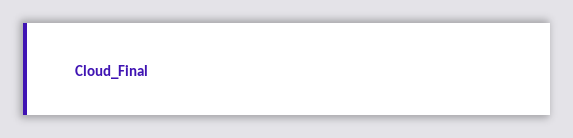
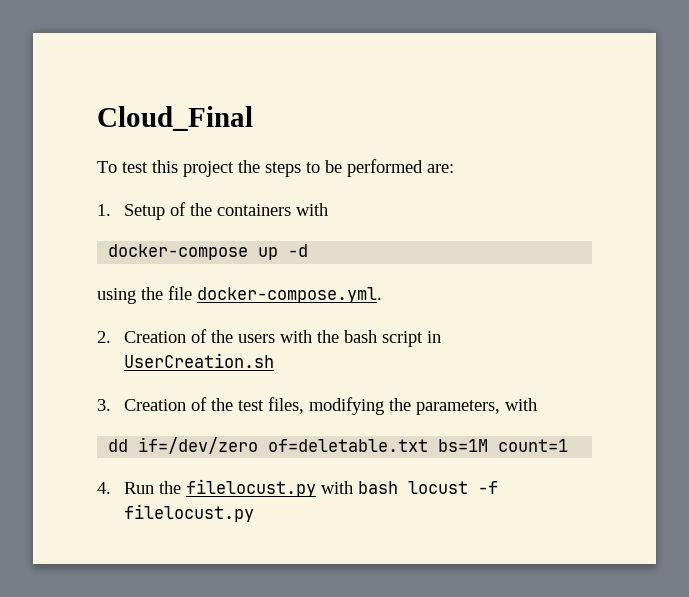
(148, 72) none -> [97,159,454,177] [97,202,328,220] [108,244,309,260] [97,286,382,304] [97,329,441,347] [123,353,274,368] [97,397,537,415] [108,437,569,454] [97,479,498,497] [123,504,254,522] // To test this project the steps to be performed are: // 1. Setup of the containers with // docker-compose up -d // using the file docker-compose.yml. // 2. Creation of the users with the bash script in UserCreation.sh // 3. Creation of the test files, modifying the parameters, with // dd if=/dev/zero of=deletable.txt bs=1M count=1 // 4. Run the filelocust.py with bash locust -f filelocust.py

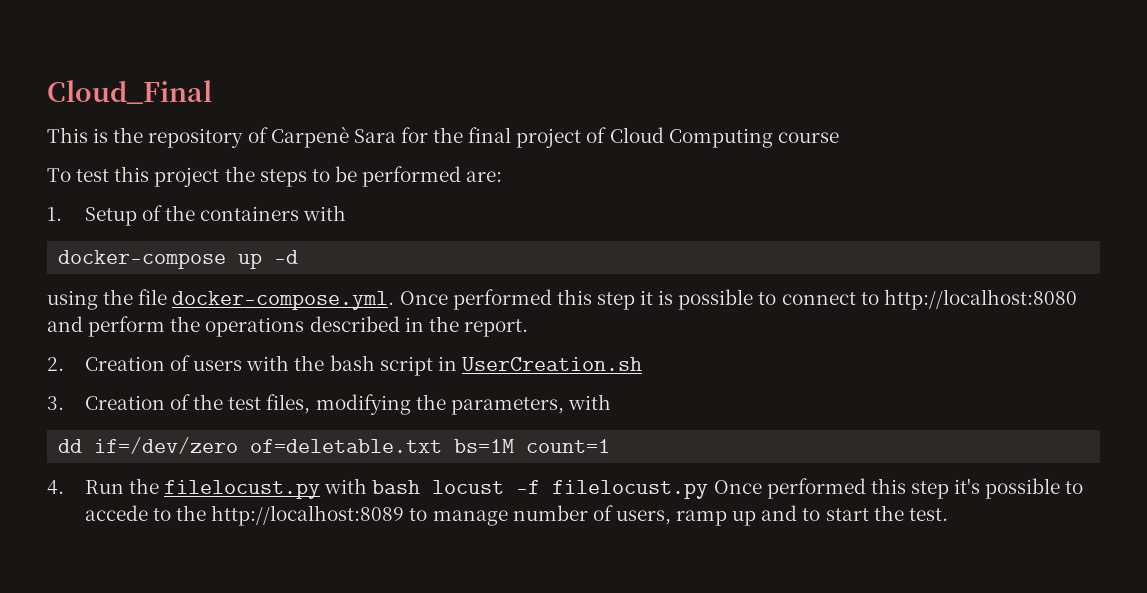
(253, 118) none -> [47,126,839,148] // This is the repository of Carpenè Sara for the final project of Cloud Computing course
(382, 295) none -> [399,289,1077,310] [47,316,528,337] Once performed this step it is possible to connect to http://localhost:8080 and perform the operations described in the report.
[210,330,233,343] the -> (191, 363) none
(254, 513) none -> [713,478,1084,499] [84,505,948,526] Once performed this step it's possible to accede to the http://localhost:8089 to manage number of users, ramp up and to start the test.

